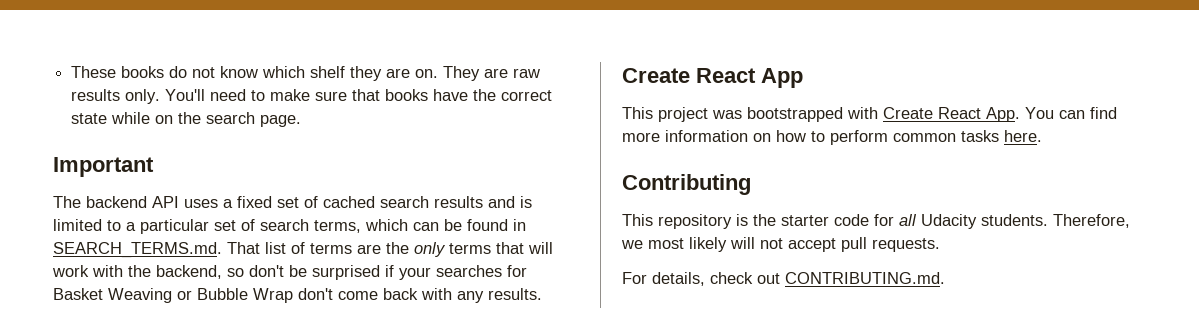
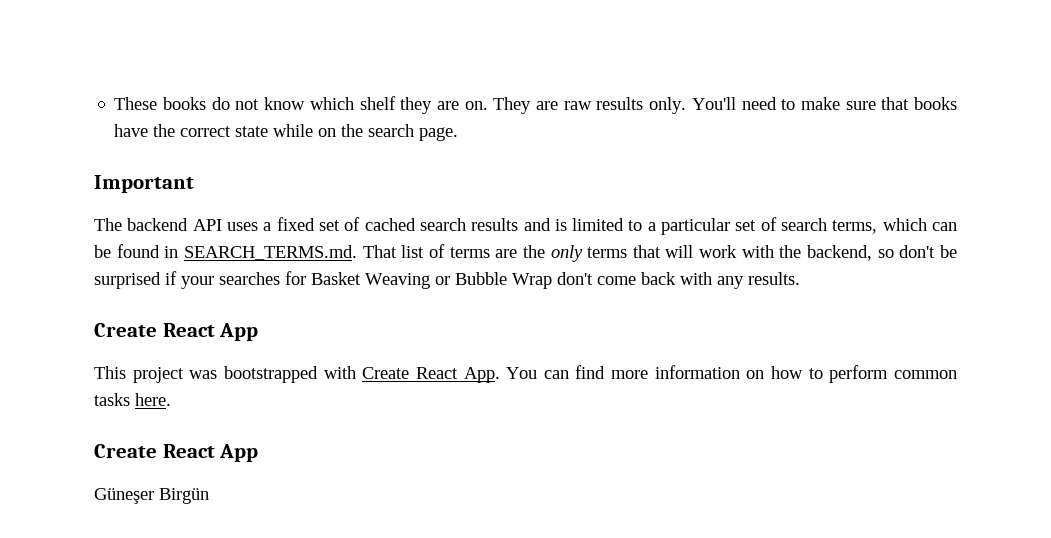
[622,174,751,195] [622,214,1130,229] [621,237,940,252] [622,272,945,286] Contributing // This repository is the starter code for all Udacity students. Therefore, we most likely will not accept pull requests. // For details, check out CONTRIBUTING.md. -> [94,444,259,462] [94,488,209,504] Create React App // Güneşer Birgün

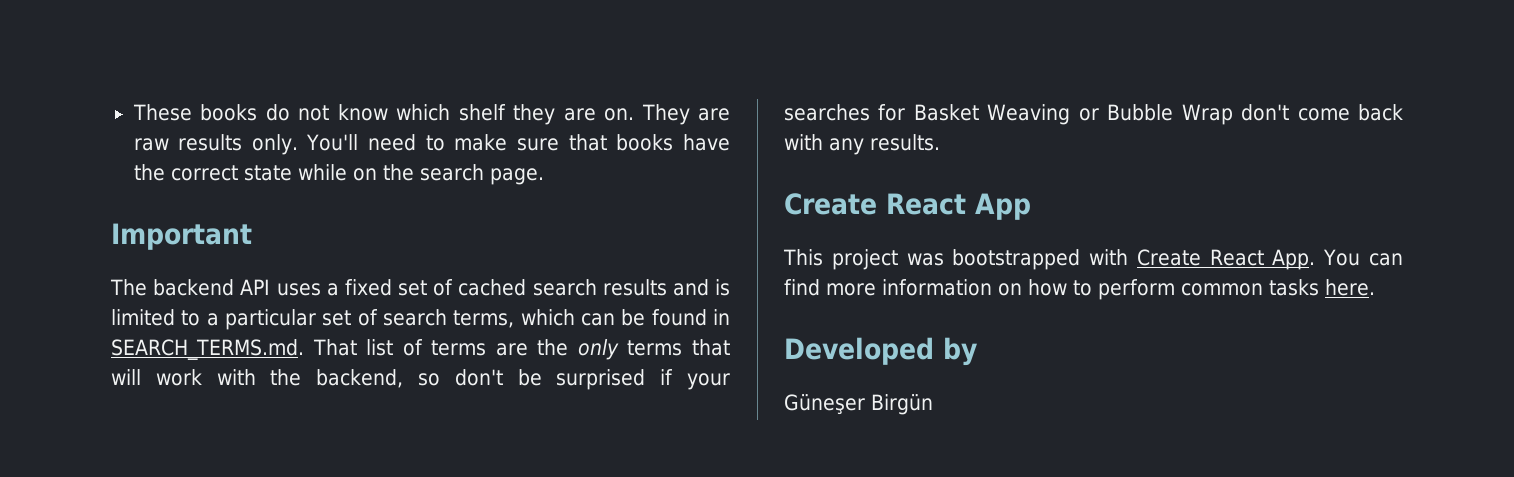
[94,444,259,462] Create React App -> [784,337,977,366] Developed by

